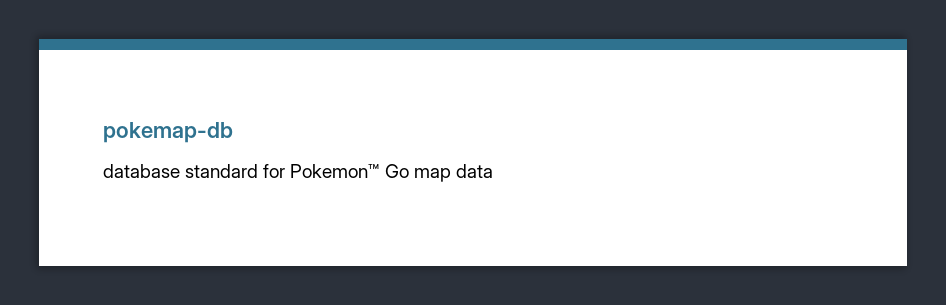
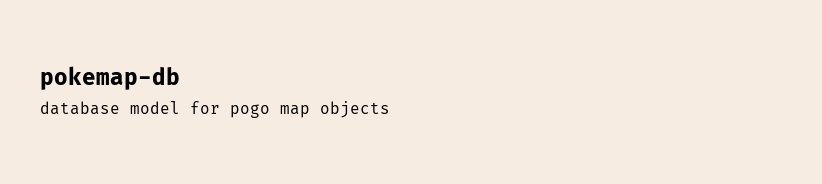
[185,164,493,182] standard for Pokemon™ Go map data -> [130,101,390,118] model for pogo map objects

